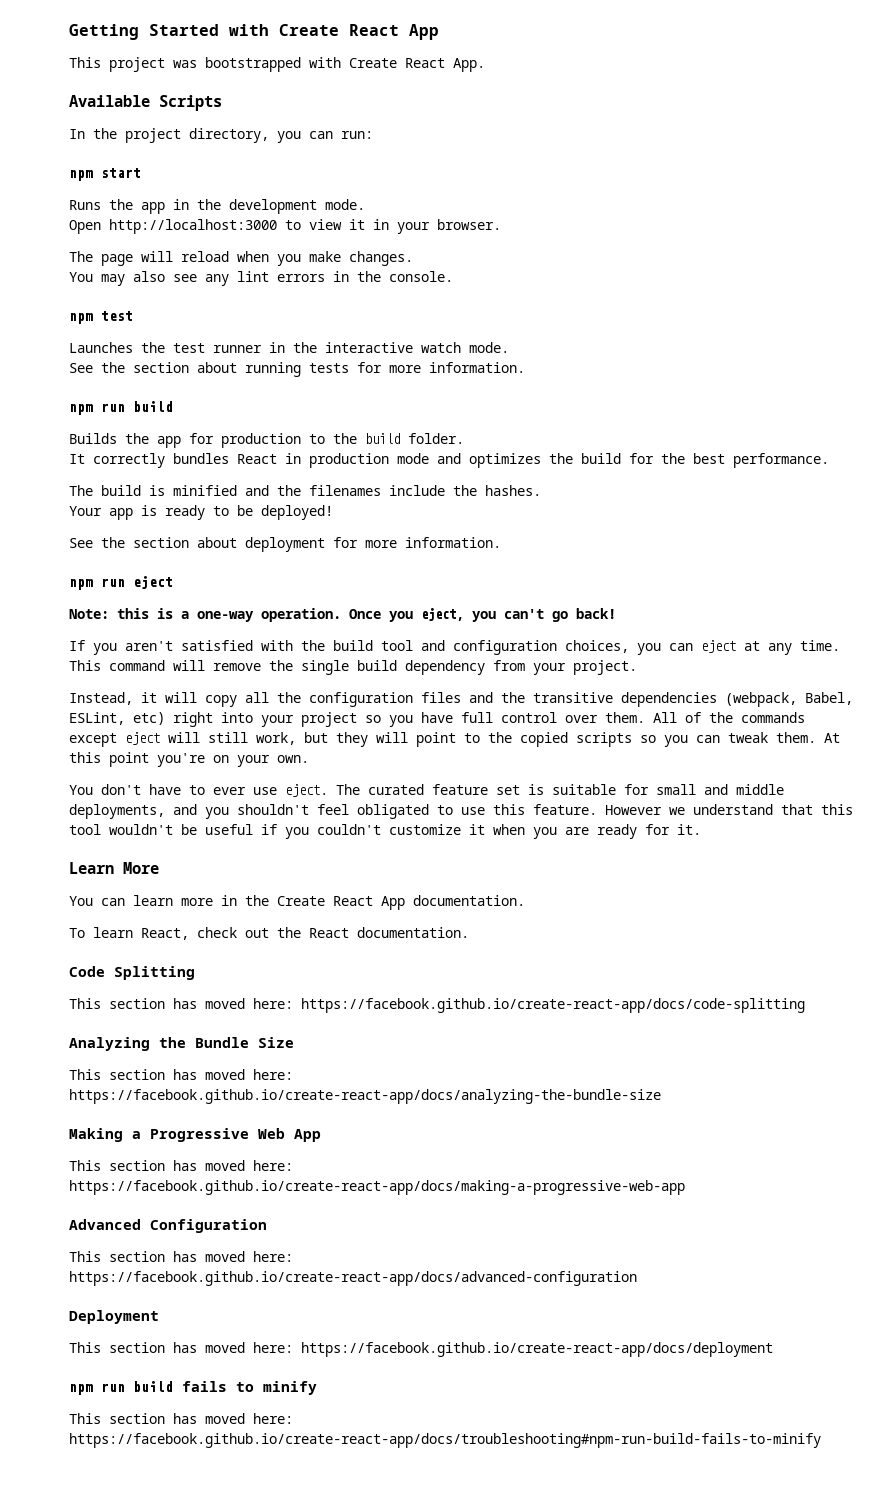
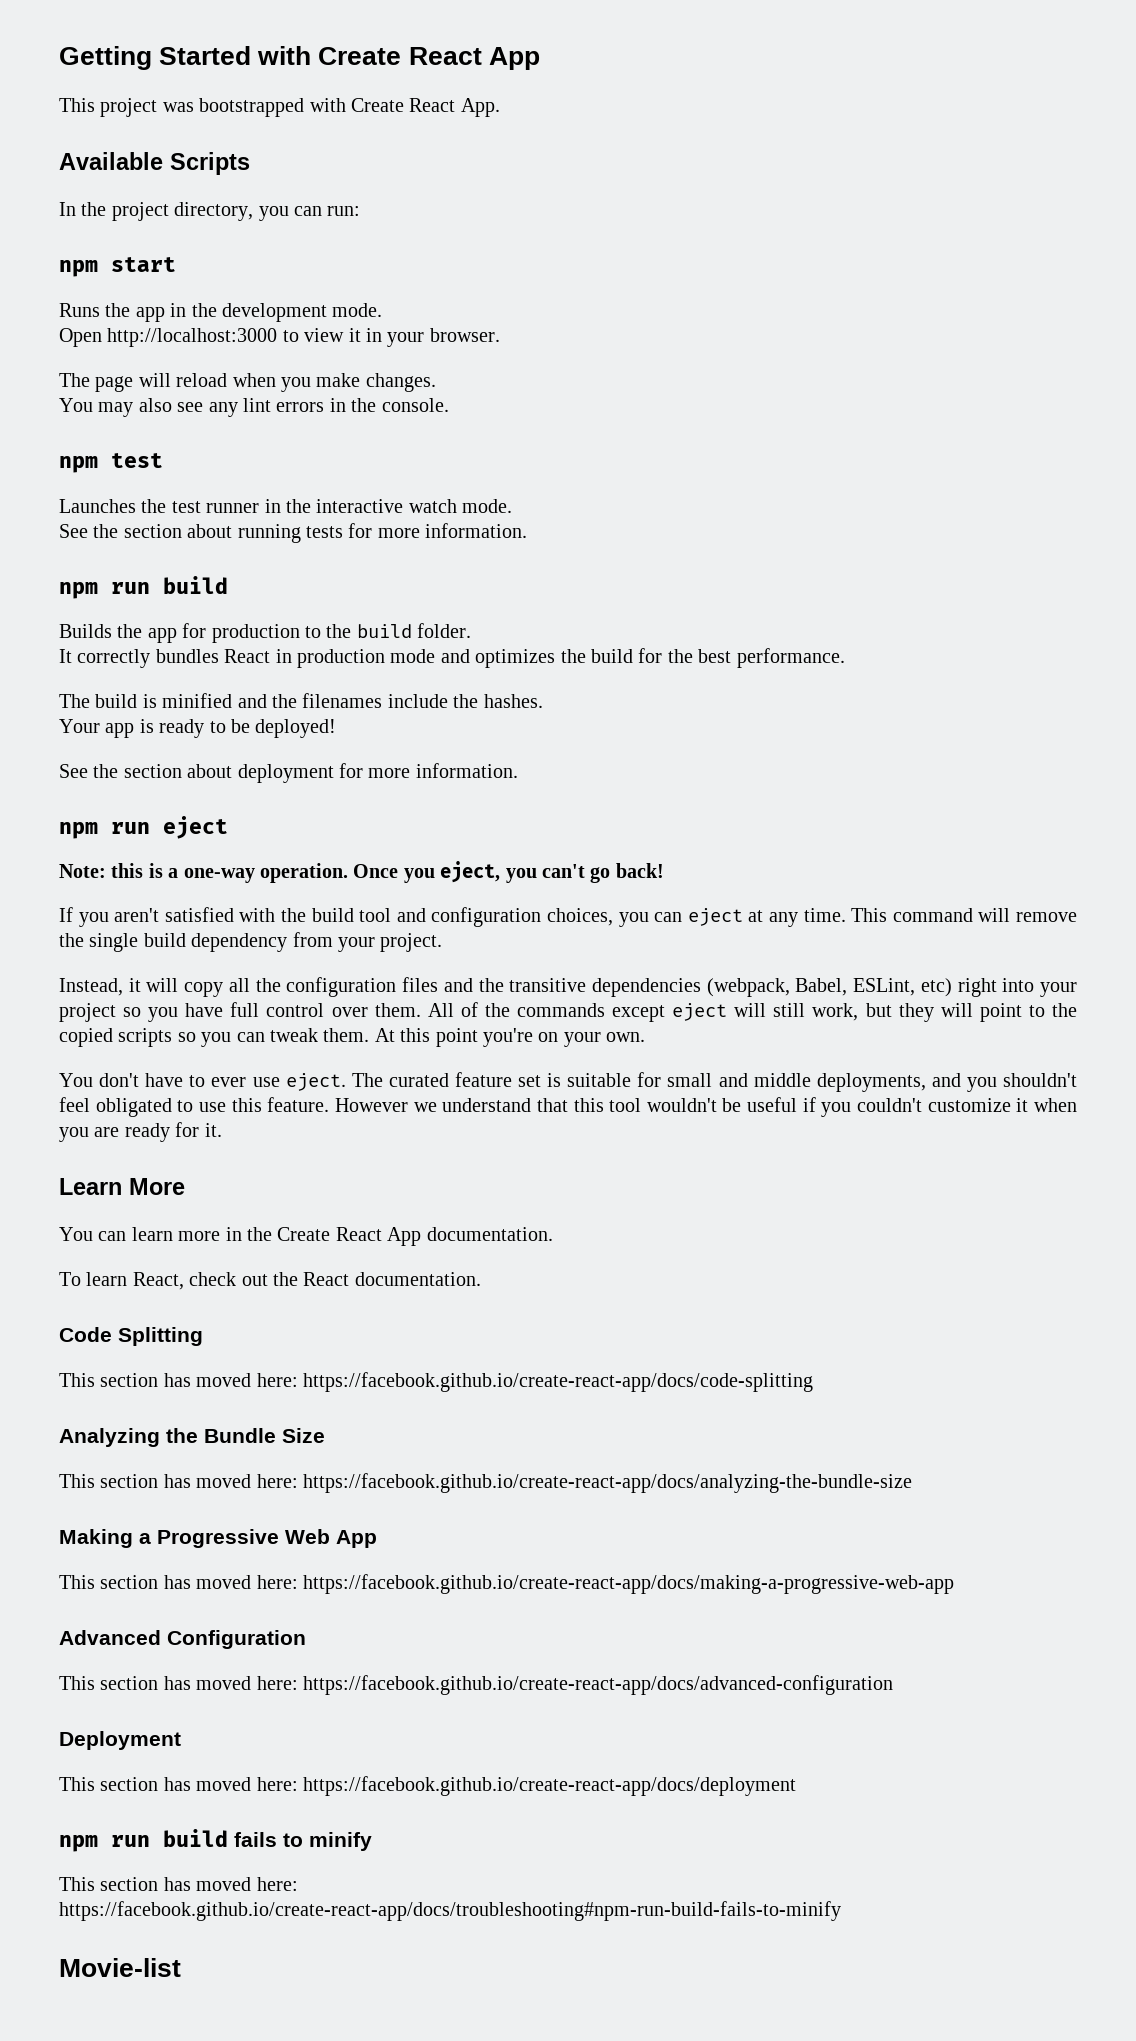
(821, 1440) none -> [59,1958,181,1977] // Movie-list

